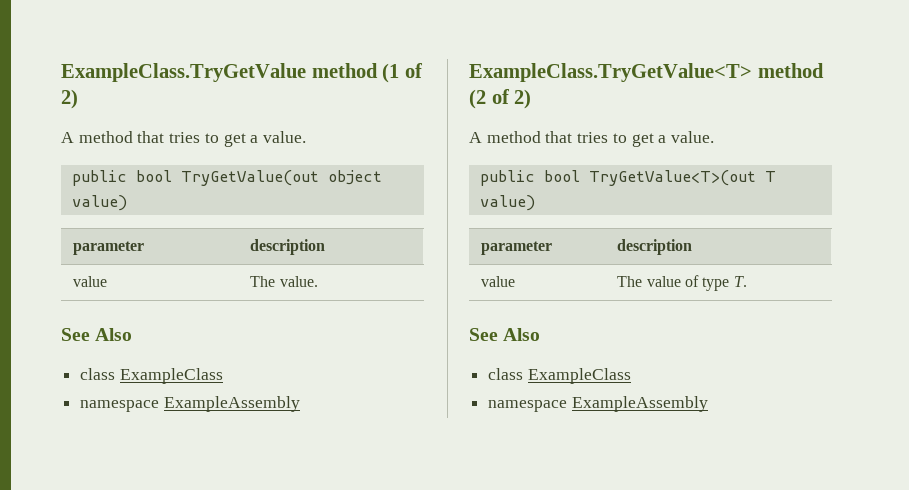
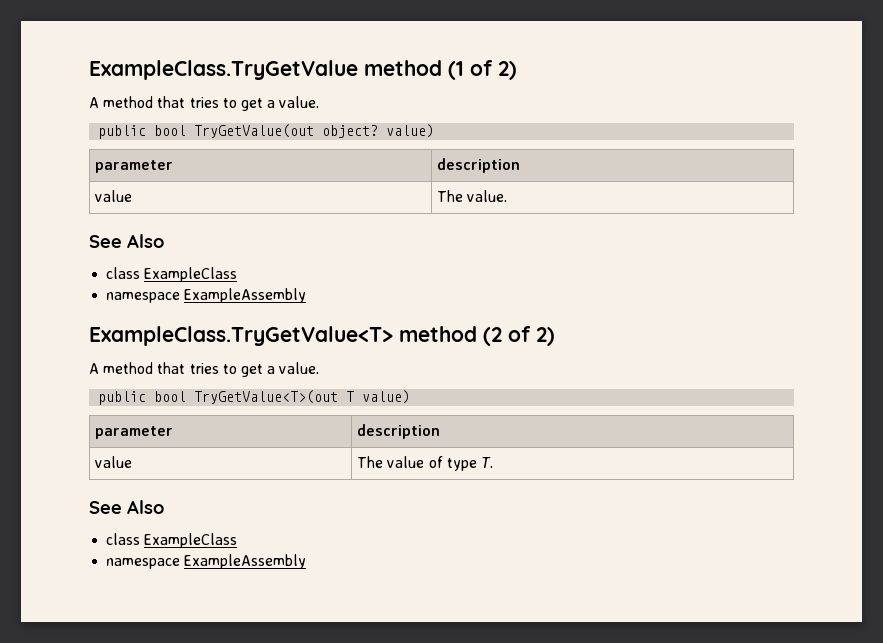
[327,170,382,185] object -> [322,125,379,138] object?

